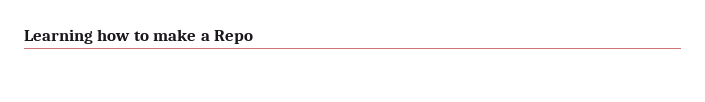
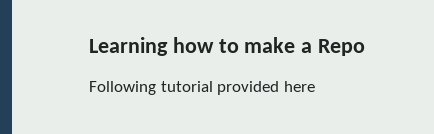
(254, 37) none -> [89,81,315,95] // Following tutorial provided here

